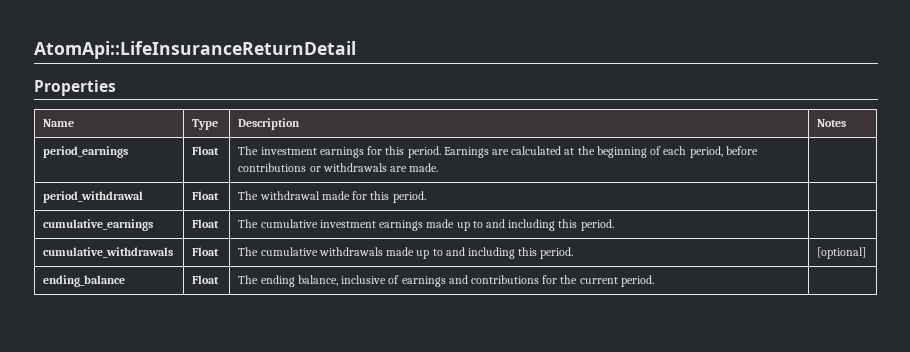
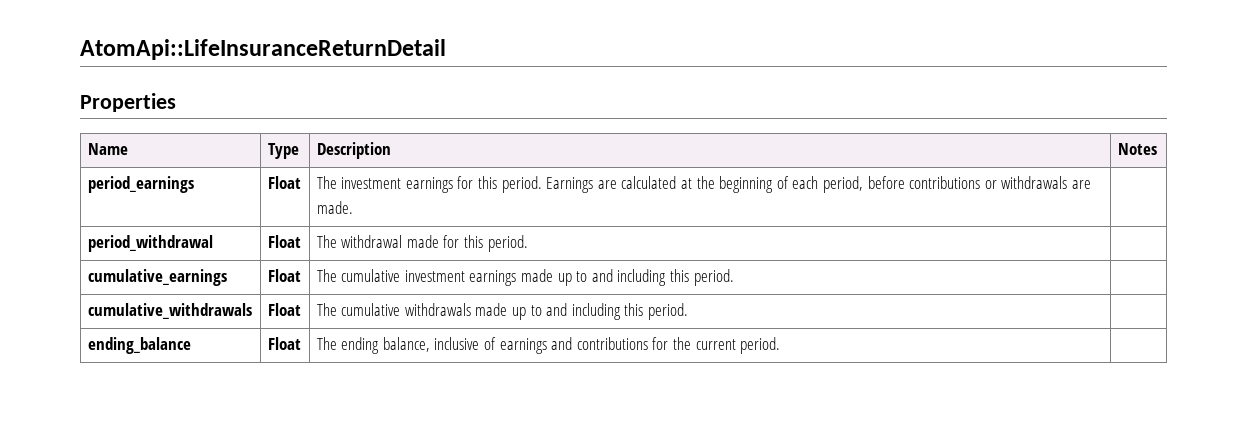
[817,247,867,259] [optional] -> (689, 311) none

